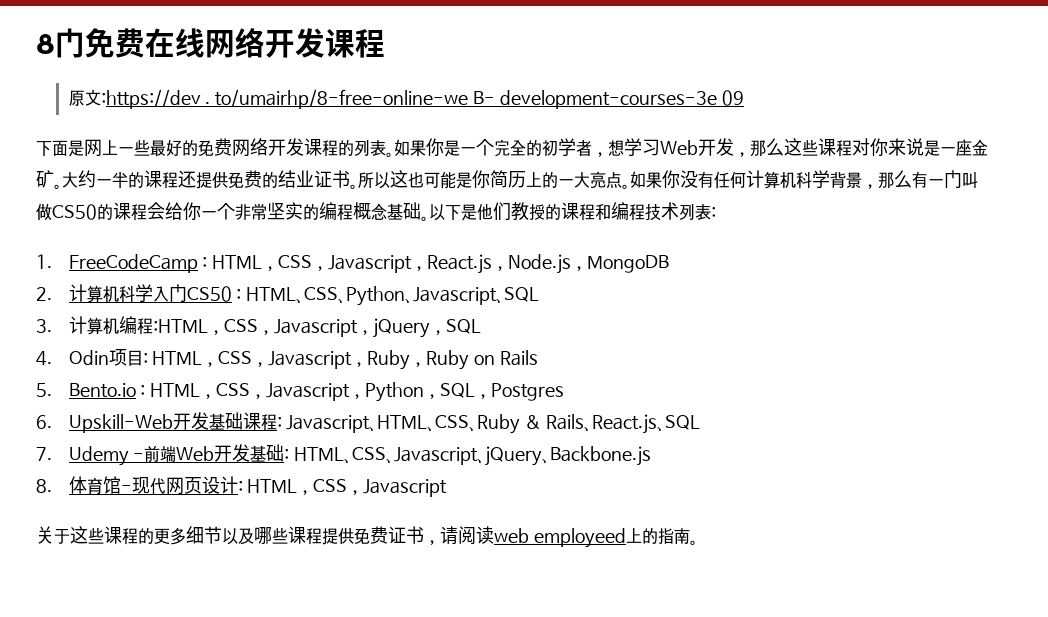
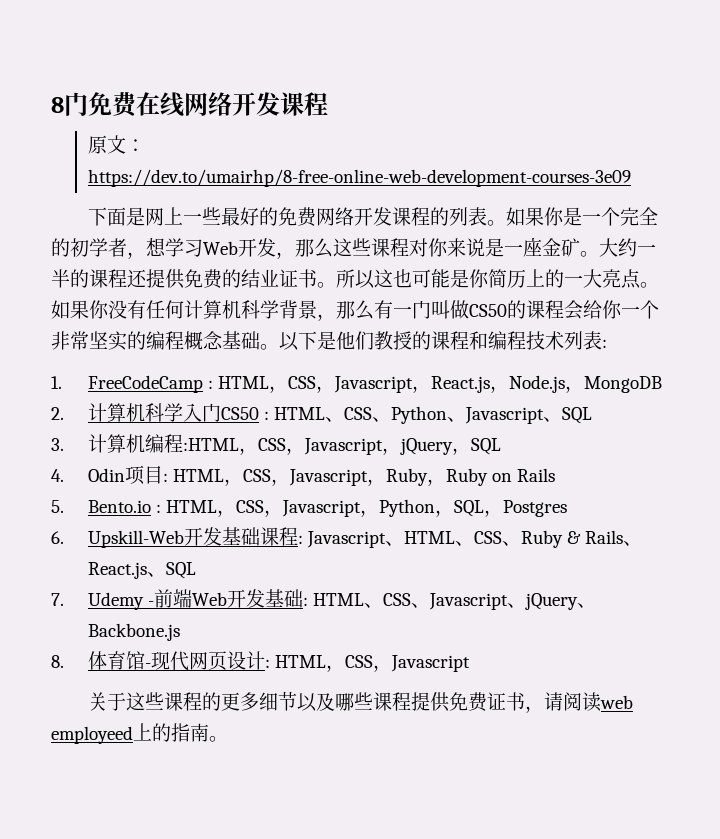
[100,89,744,109] :https://dev . to/umairhp/8-free-online-we B- development-courses-3e 09 -> [125,139,145,152] [87,169,631,187] ：https://dev.to/umairhp/8-free-online-web-development-courses-3e09

